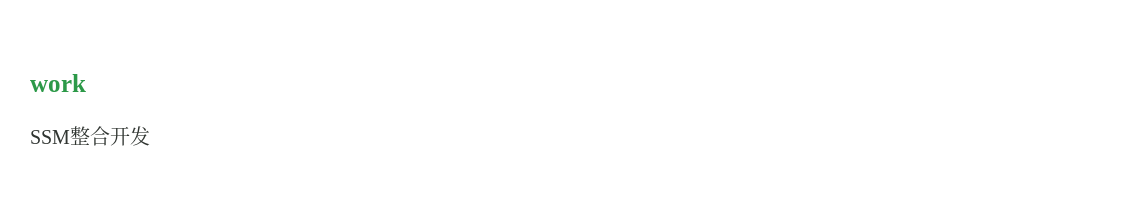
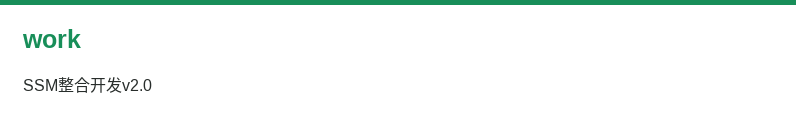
(150, 136) none -> [122,79,152,91] v2.0

